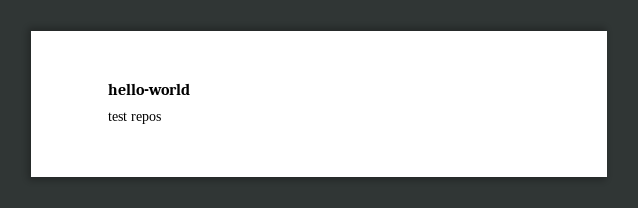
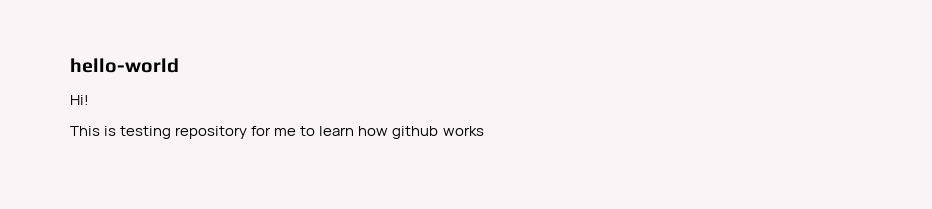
[108,112,161,124] test repos -> [70,95,89,105] [70,126,484,139] Hi! // This is testing repository for me to learn how github works

